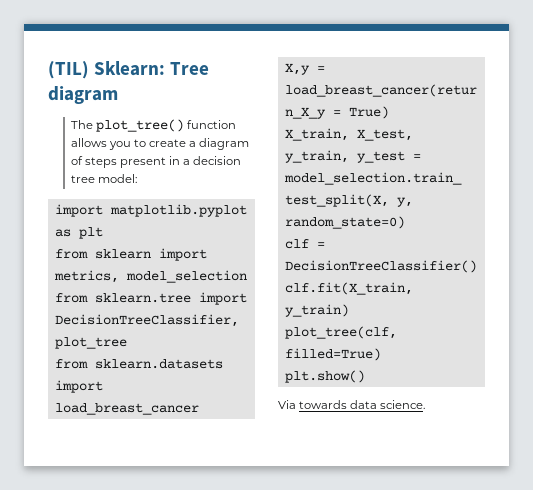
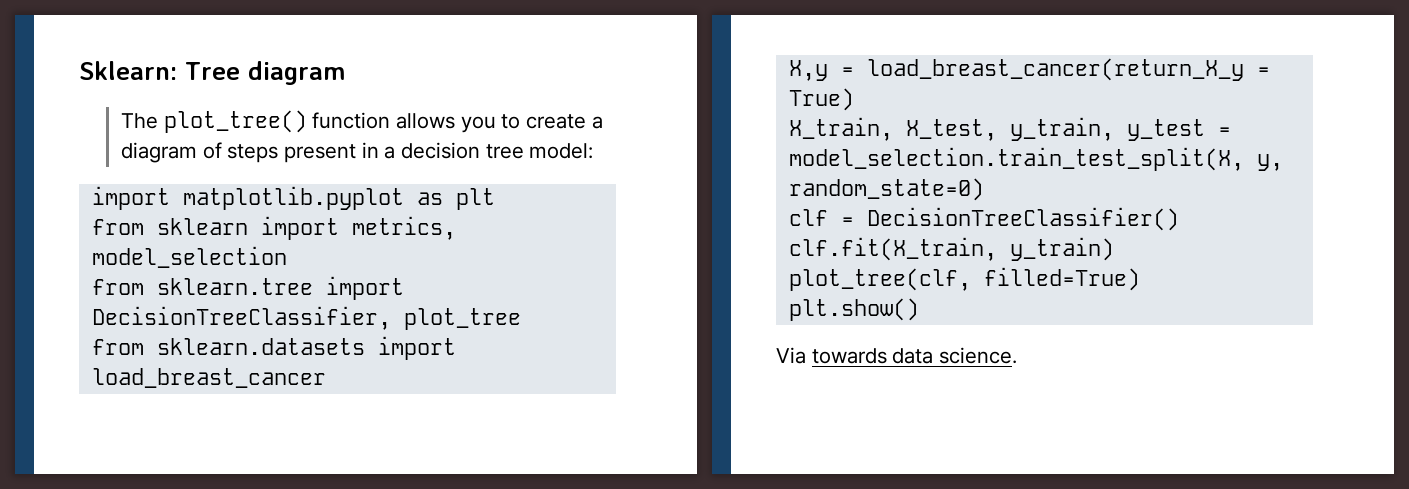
[48,61,89,79] (TIL) -> (79, 70) none

